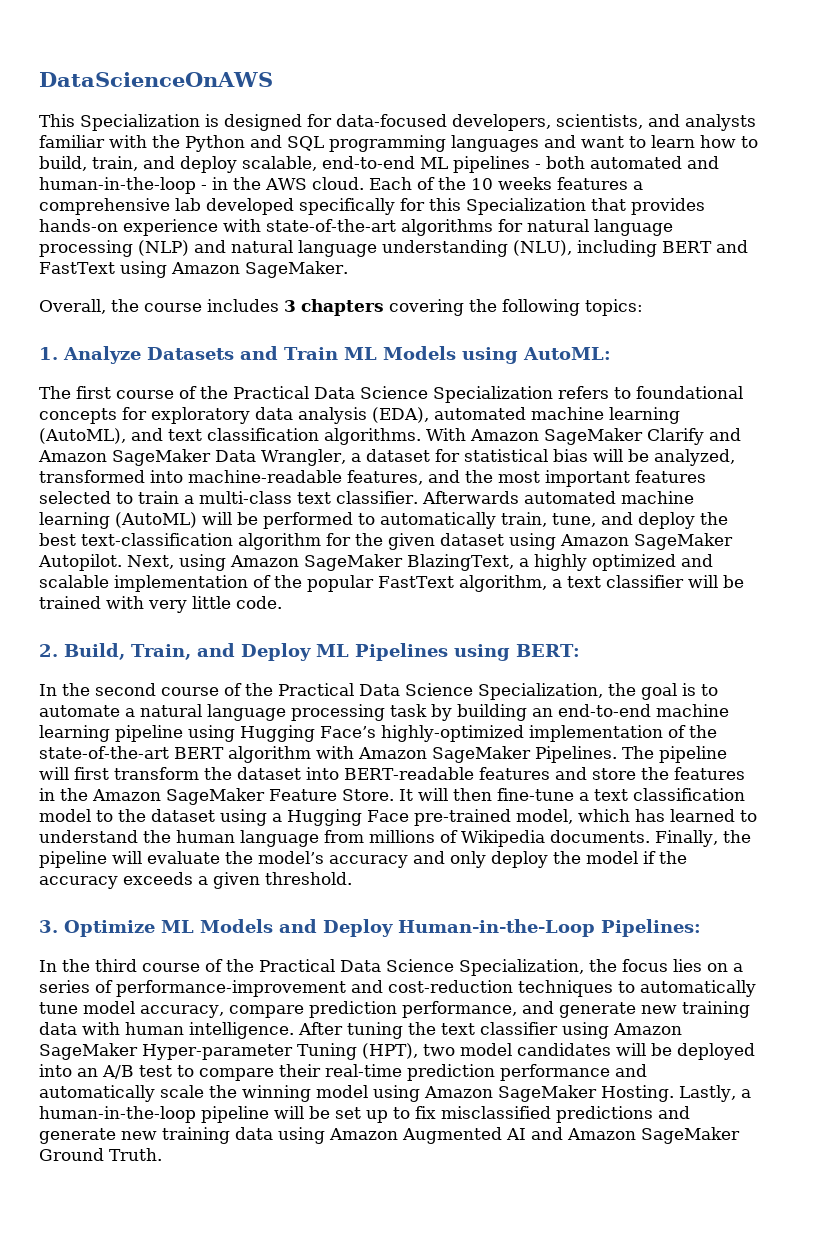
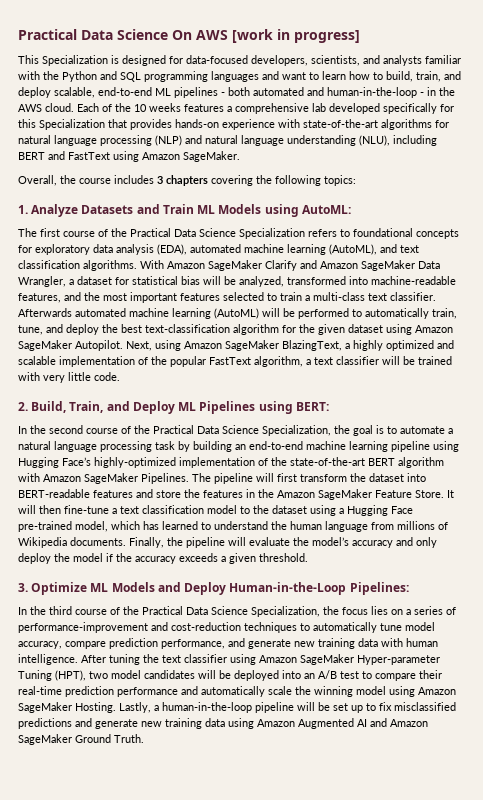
[39,72,273,87] DataScienceOnAWS -> [18,29,360,43] Practical Data Science On AWS [work in progress]

